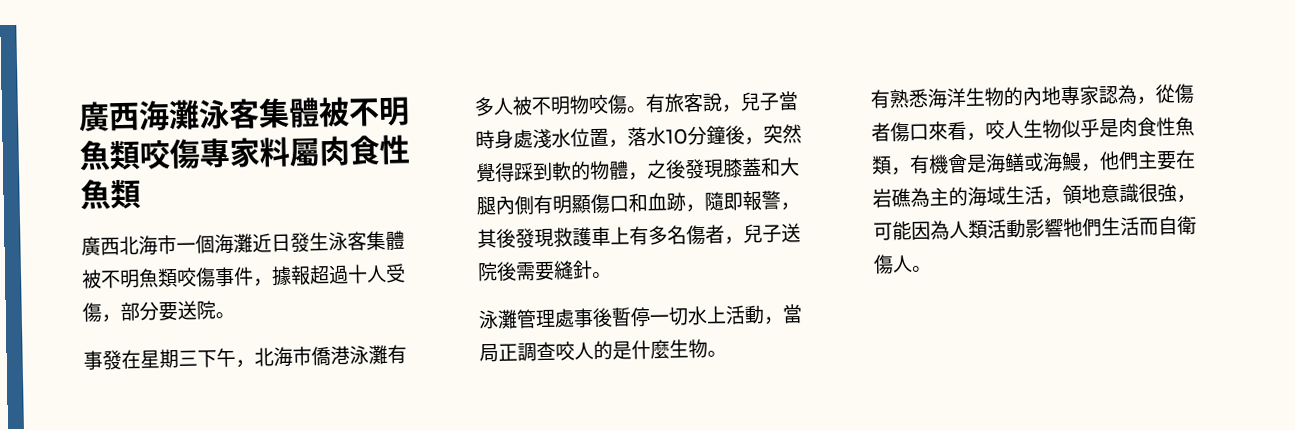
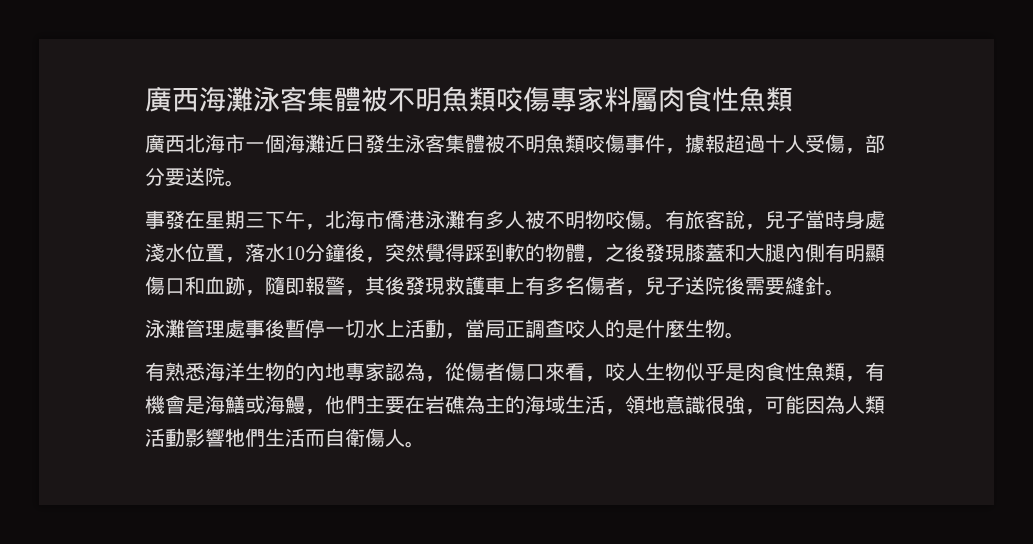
[1004,152,1025,173] 鳝 -> [225,395,245,414] 鱔

